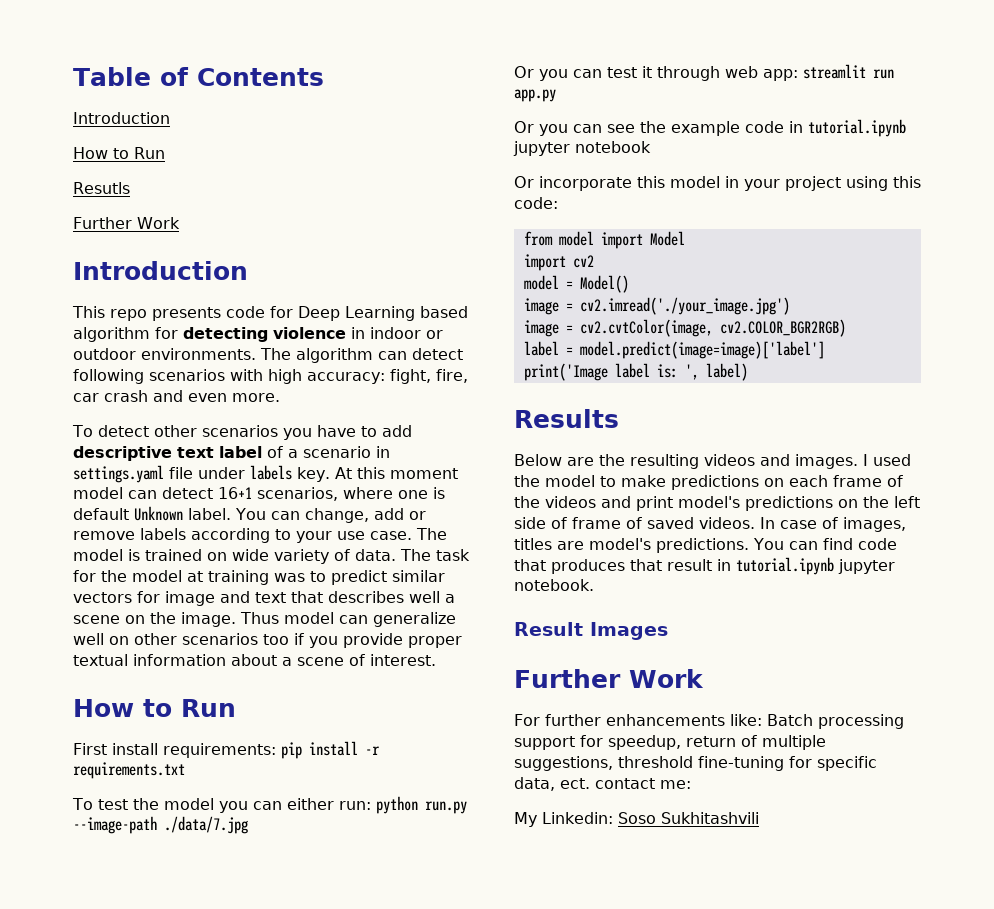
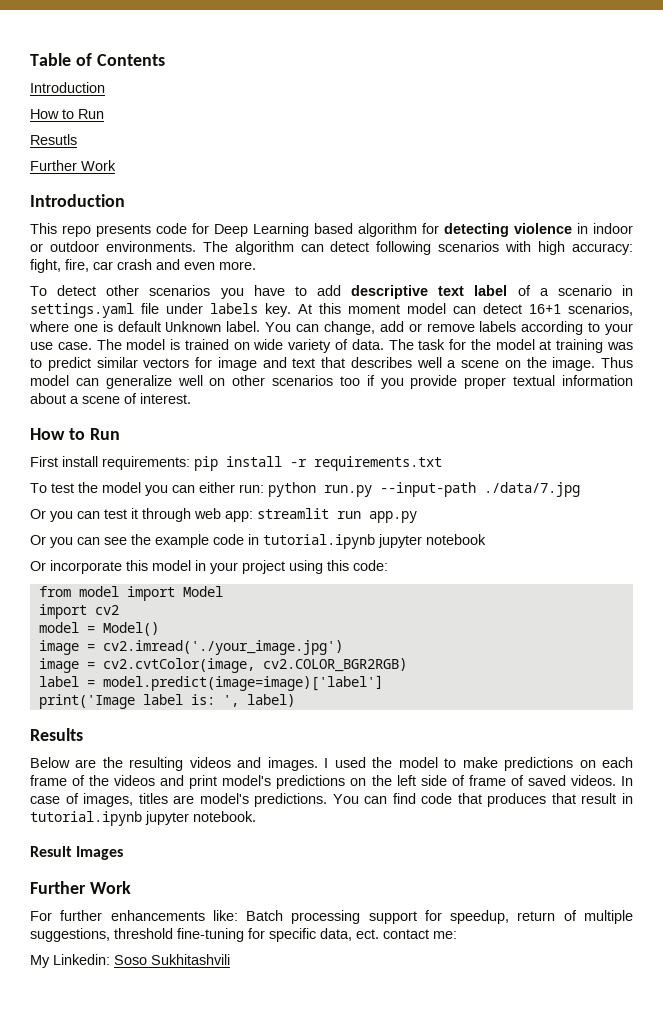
[73,816,157,834] --image-path -> [380,482,476,497] --input-path

